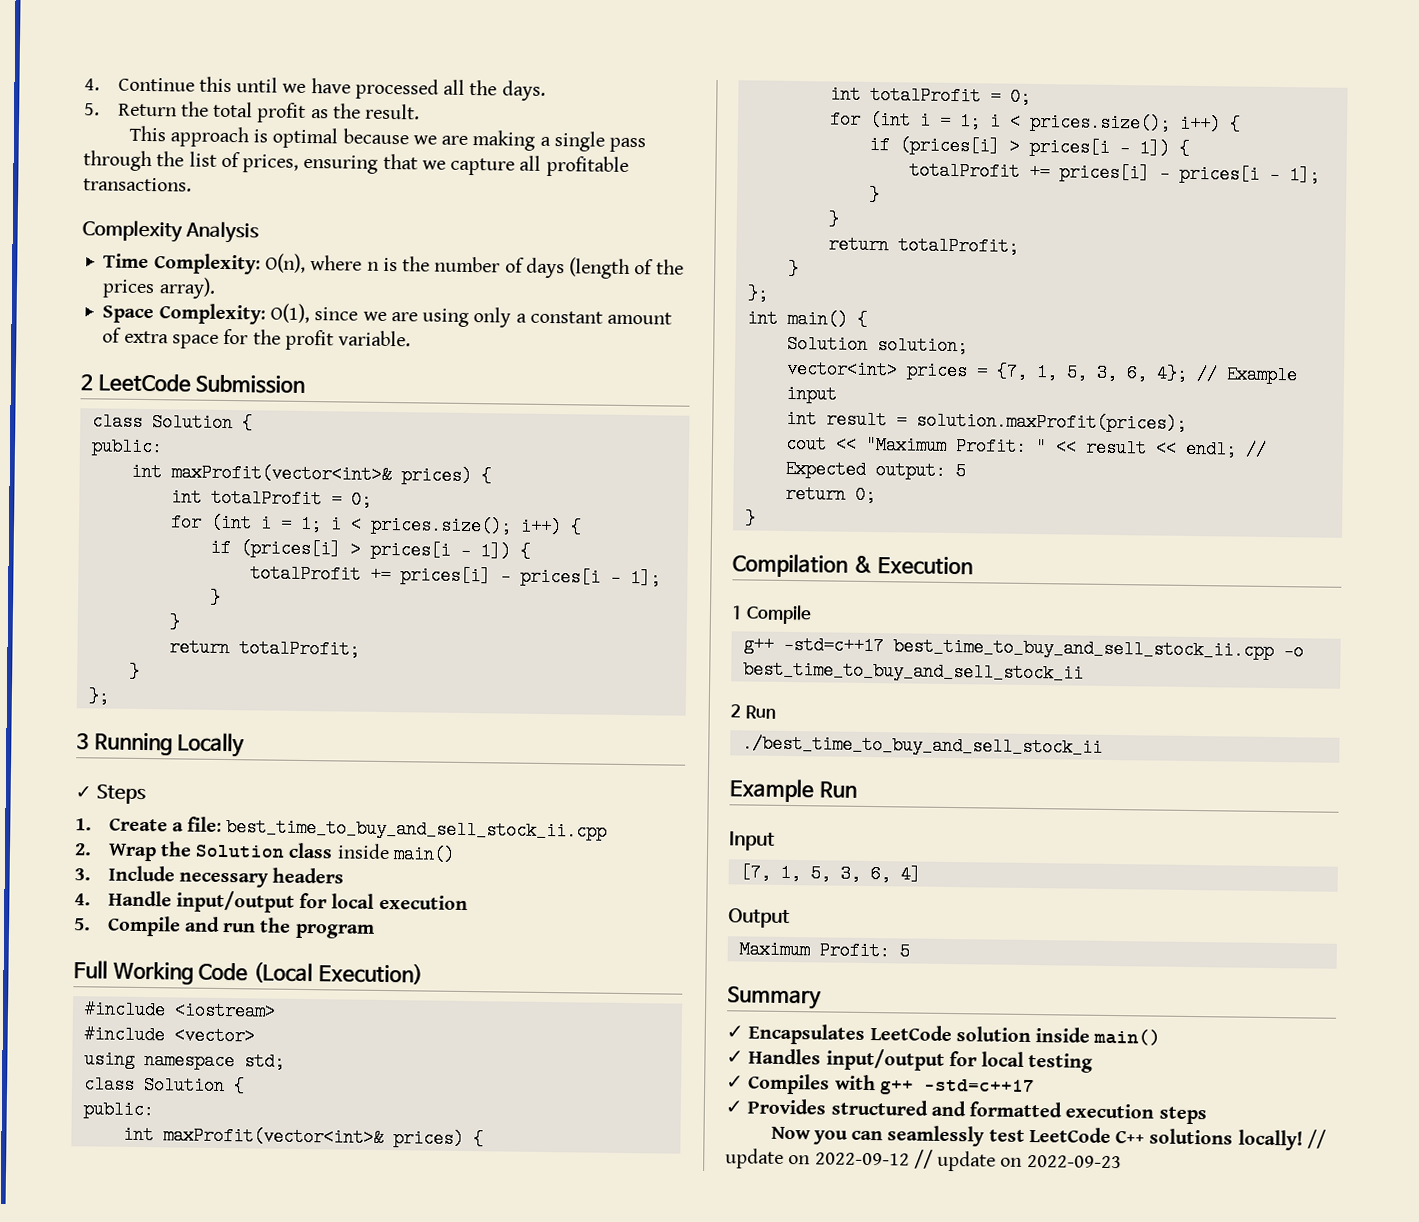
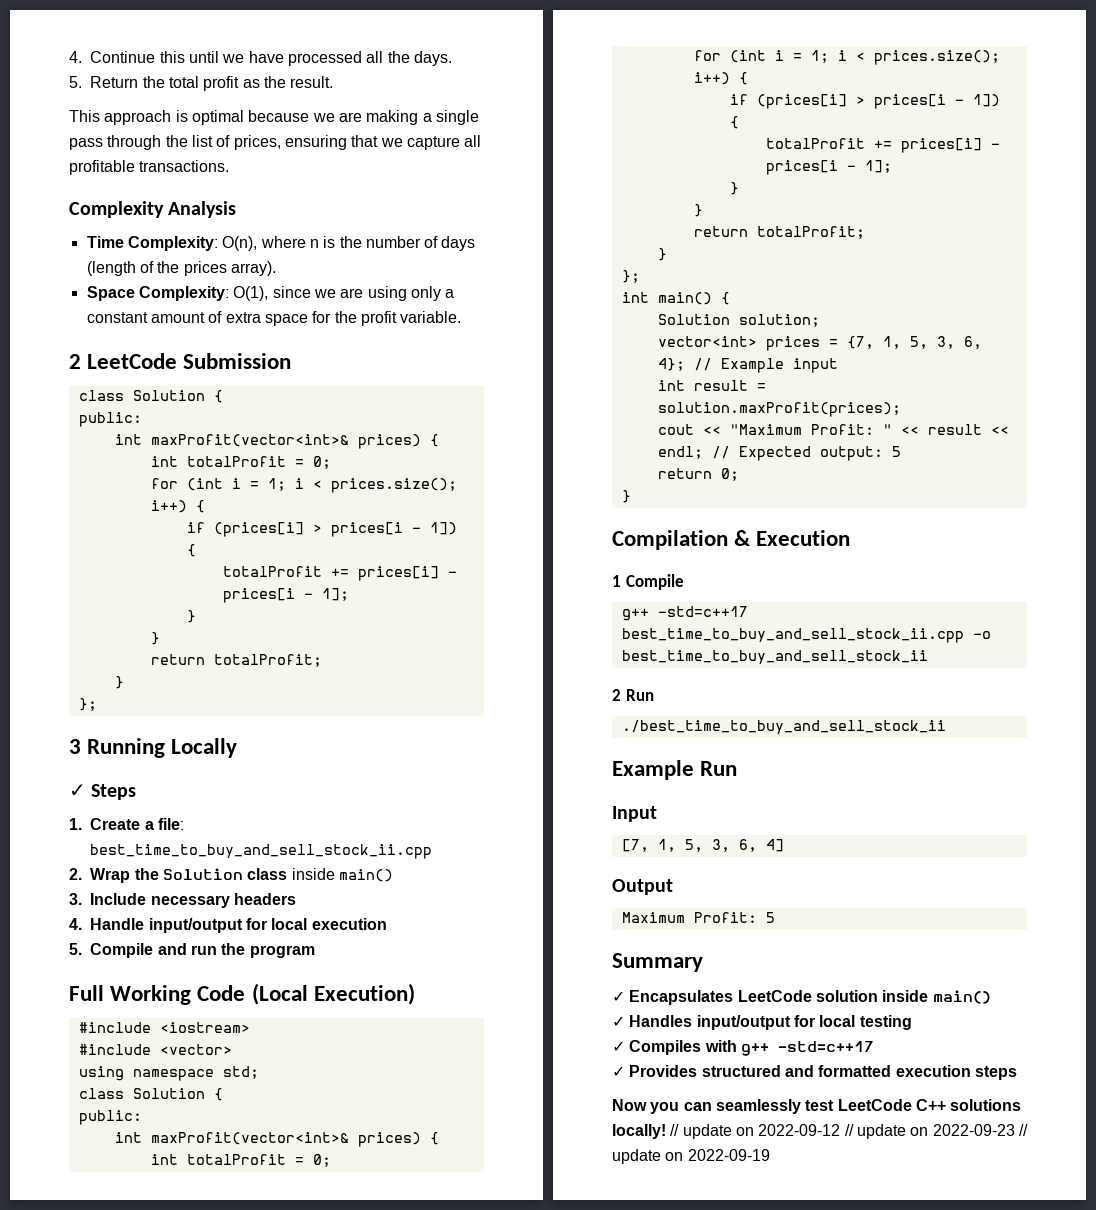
(1122, 1161) none -> [1018,1124,1028,1136] [612,1149,770,1164] // update on 2022-09-19

